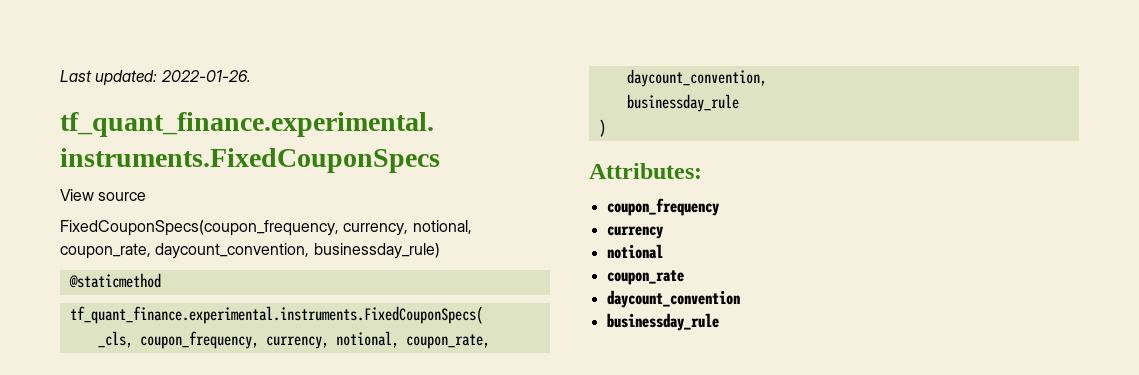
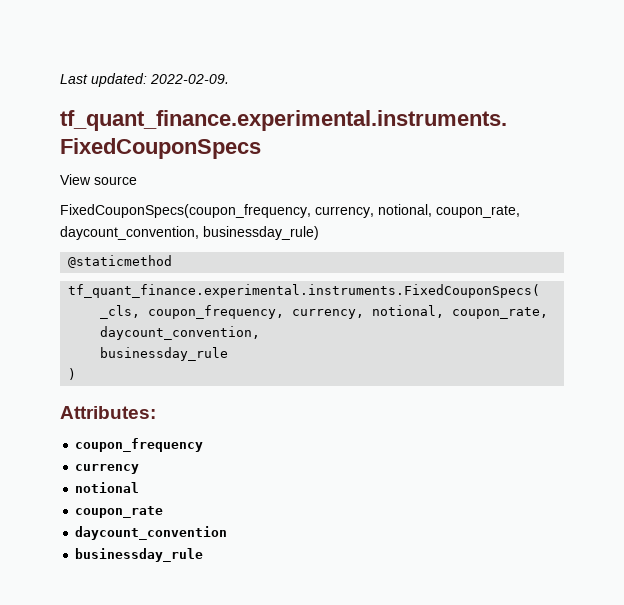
[160,70,251,82] 2022-01-26. -> [150,74,229,84] 2022-02-09.

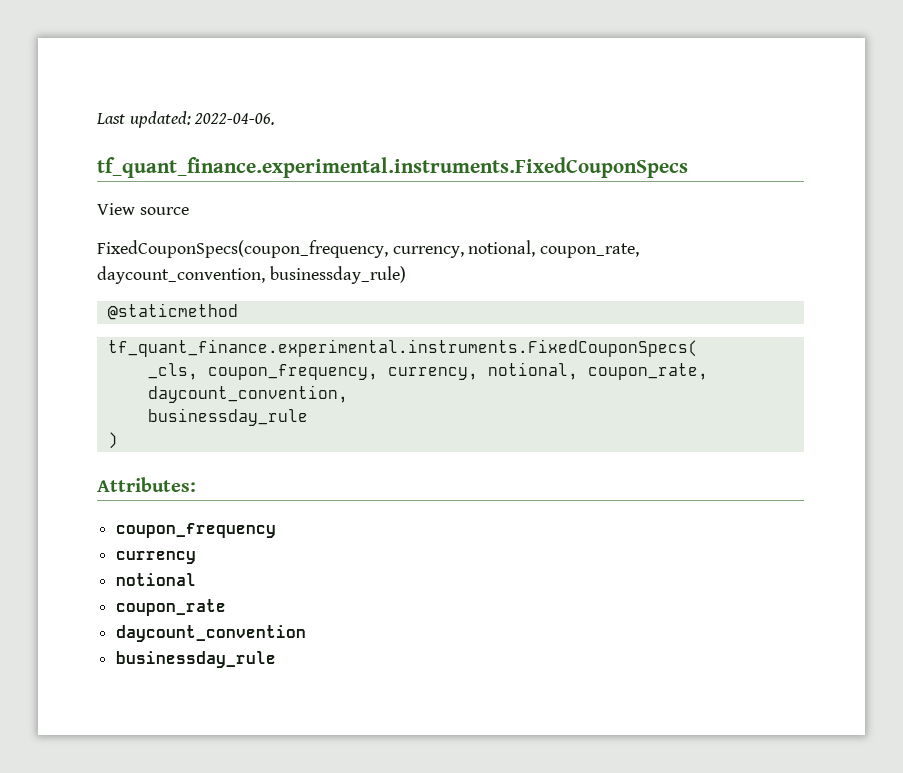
[150,74,229,84] 2022-02-09. -> [194,113,276,125] 2022-04-06.

